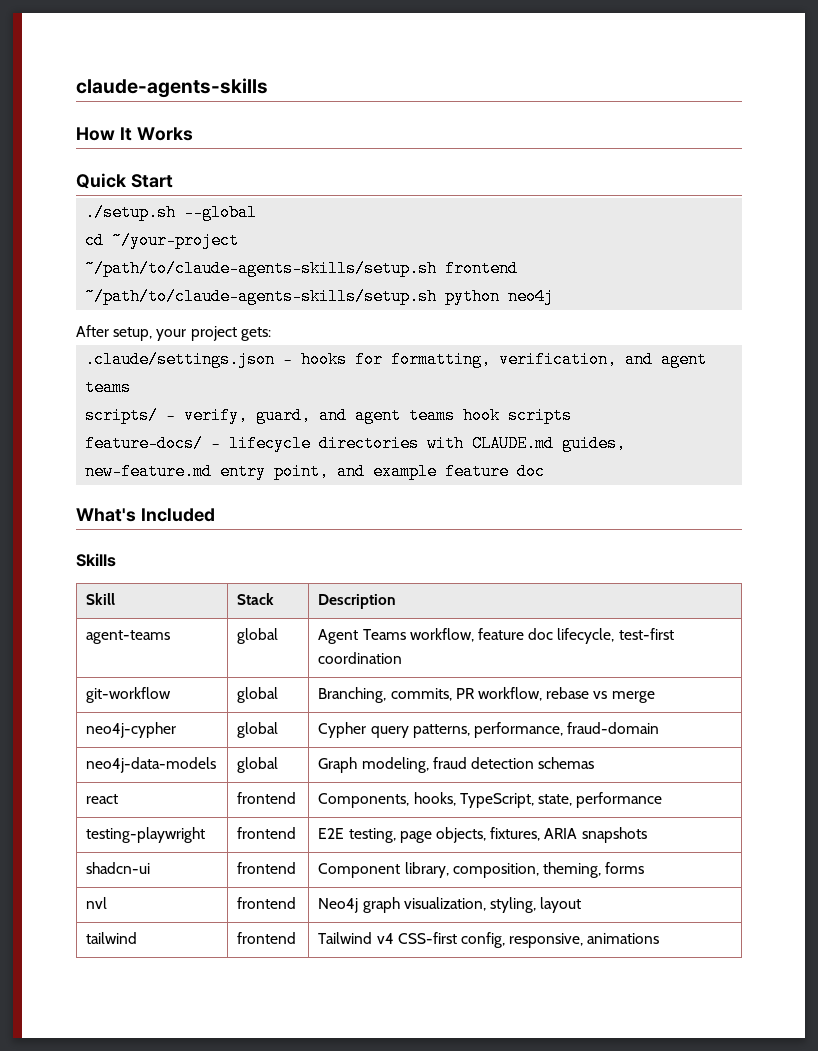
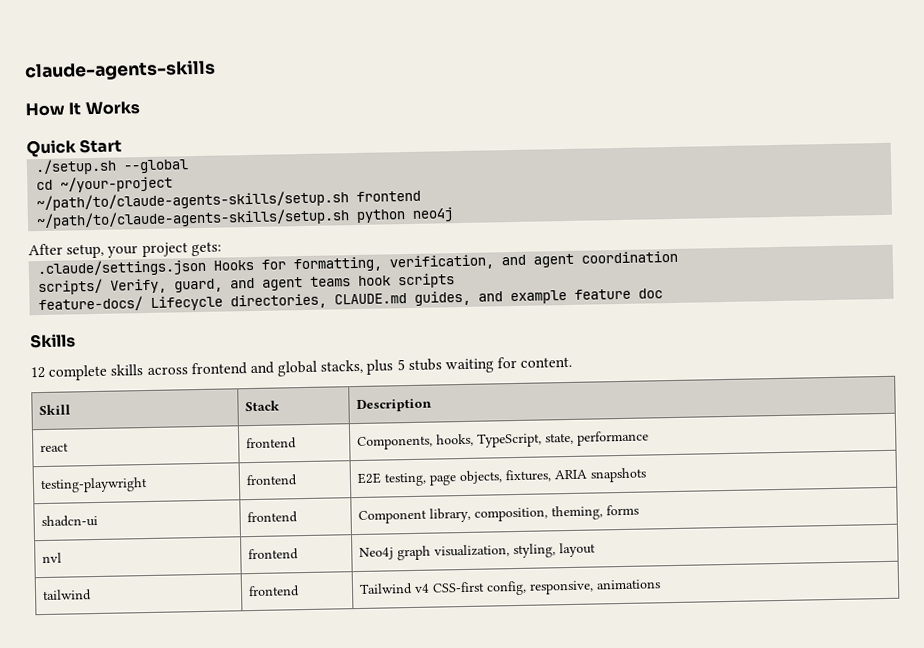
[283,351,348,368] — hooks -> [213,259,255,271] Hooks
[85,379,132,396] teams -> [581,250,679,264] coordination
[166,407,249,424] — verify, -> [110,278,168,294] Verify,
[211,435,627,452] [85,463,546,480] [76,508,215,522] [76,553,116,567] [86,593,116,605] [237,593,275,605] [318,594,397,609] [86,630,171,644] [237,628,279,644] [318,628,674,644] [318,652,403,664] [86,687,172,703] [237,687,279,703] [318,687,655,703] [86,722,177,738] [237,722,279,738] [318,722,660,738] [86,757,217,773] [237,757,279,773] [318,757,595,773] — lifecycle directories with CLAUDE.md guides, new-feature.md entry point, and example feature doc // What's Included // Skills // Skill | Stack | Description // agent-teams | global | Agent Teams workflow, feature doc lifecycle, test-first coordination // git-workflow | global | Branching, commits, PR workflow, rebase vs merge // neo4j-cypher | global | Cypher query patterns, performance, fraud-domain // neo4j-data-models | global | Graph modeling, fraud detection schemas -> [150,288,664,311] [30,333,76,349] [30,356,573,381] [38,404,71,416] [244,400,280,412] [355,398,432,413] Lifecycle directories, CLAUDE.md guides, and example feature doc // Skills // 12 complete skills across frontend and global stacks, plus 5 stubs waiting for content. // Skill | Stack | Description

